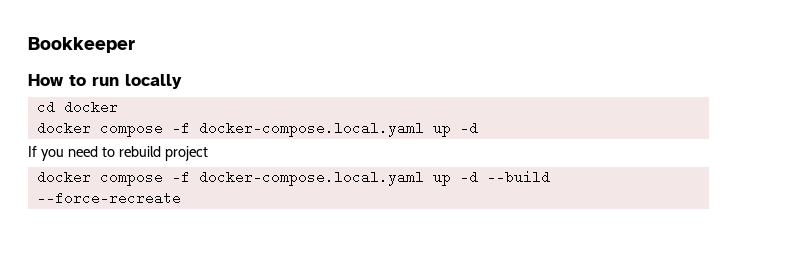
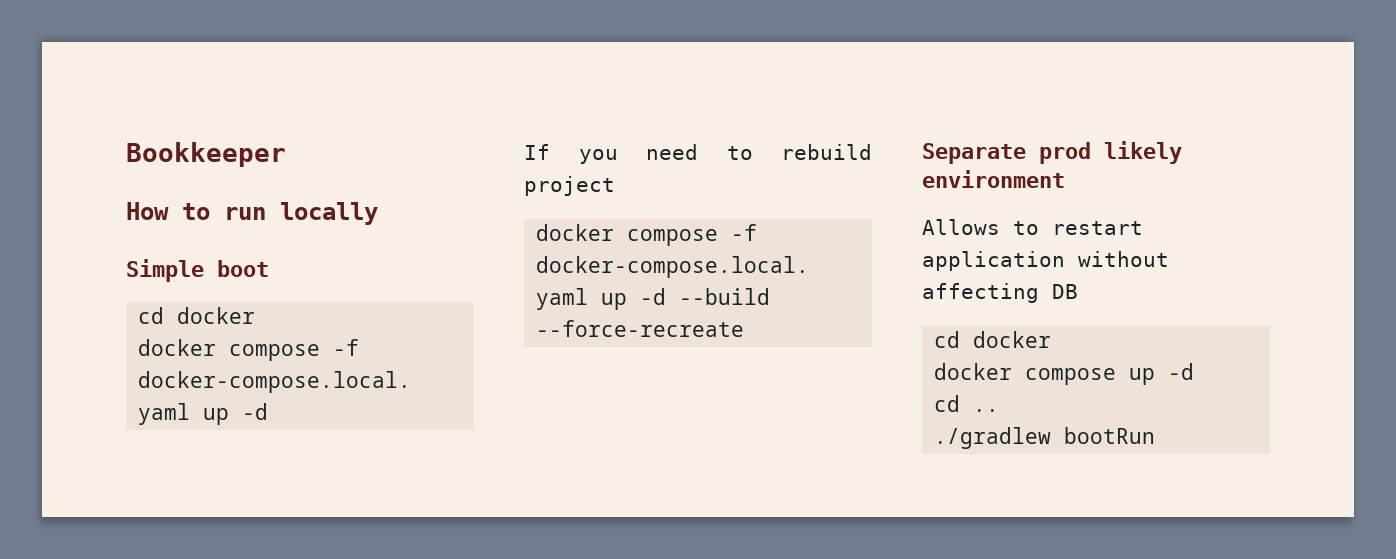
(182, 81) none -> [126,259,269,282] // Simple boot
(181, 198) none -> [922,141,1182,164] [922,170,1065,188] [922,219,1143,235] [922,251,1169,271] [922,283,1078,303] [934,331,1052,348] [934,363,1195,385] [934,395,1000,412] [934,427,1156,449] // Separate prod likely environment // Allows to restart application without affecting DB // cd docker // docker compose up -d // cd .. // ./gradlew bootRun

